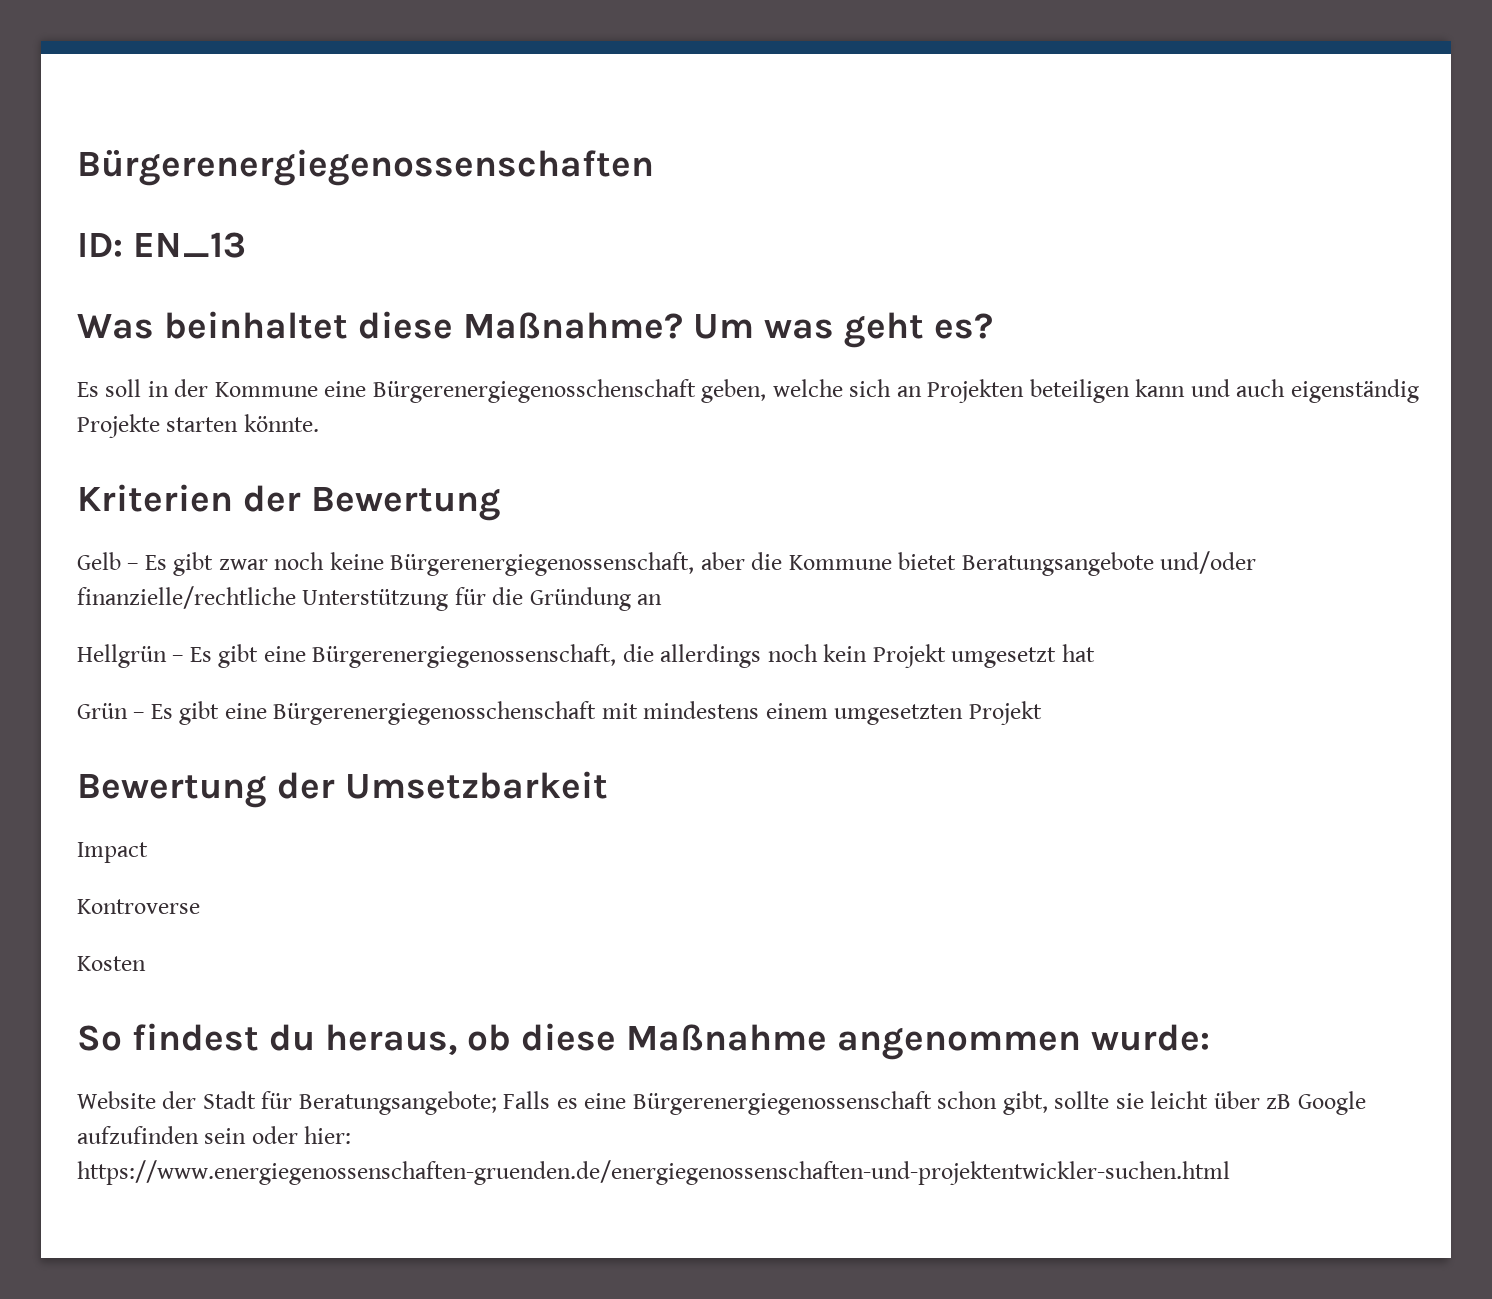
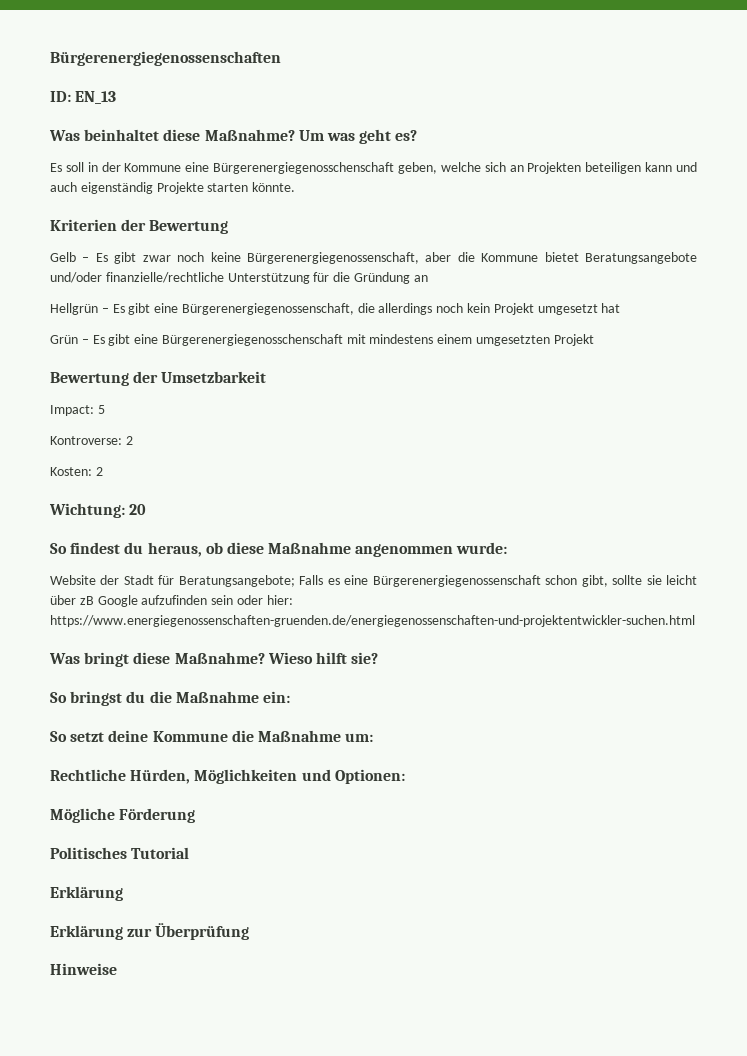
[77,842,148,863] [77,899,200,914] [77,956,146,971] Impact // Kontroverse // Kosten -> [50,405,105,416] [50,436,133,445] [50,467,103,476] [49,503,147,518] Impact: 5 // Kontroverse: 2 // Kosten: 2 // Wichtung: 20
(1230, 1172) none -> [49,652,379,667] [50,691,290,706] [50,730,374,742] [50,769,405,784] [50,808,196,823] [50,847,190,859] [50,886,123,901] [50,923,250,940] [50,963,117,975] // Was bringt diese Maßnahme? Wieso hilft sie? // So bringst du die Maßnahme ein: // So setzt deine Kommune die Maßnahme um: // Rechtliche Hürden, Möglichkeiten und Optionen: // Mögliche Förderung // Politisches Tutorial // Erklärung // Erklärung zur Überprüfung // Hinweise

